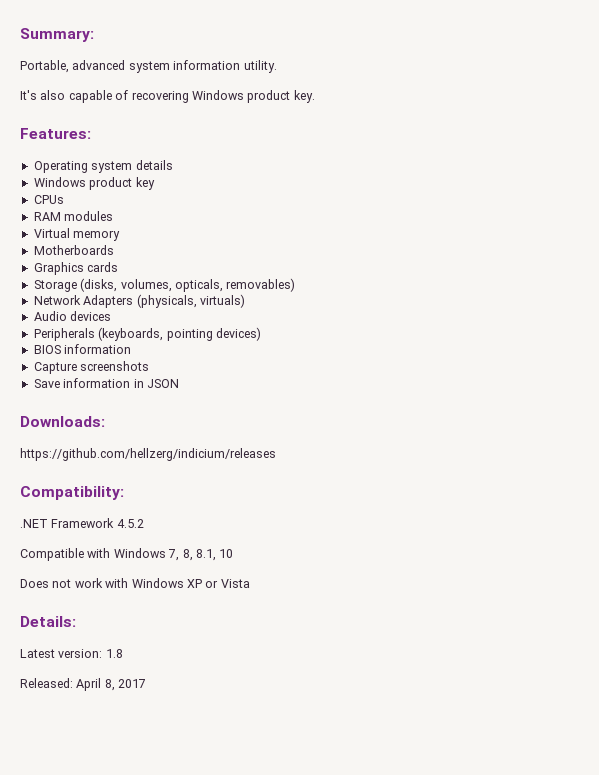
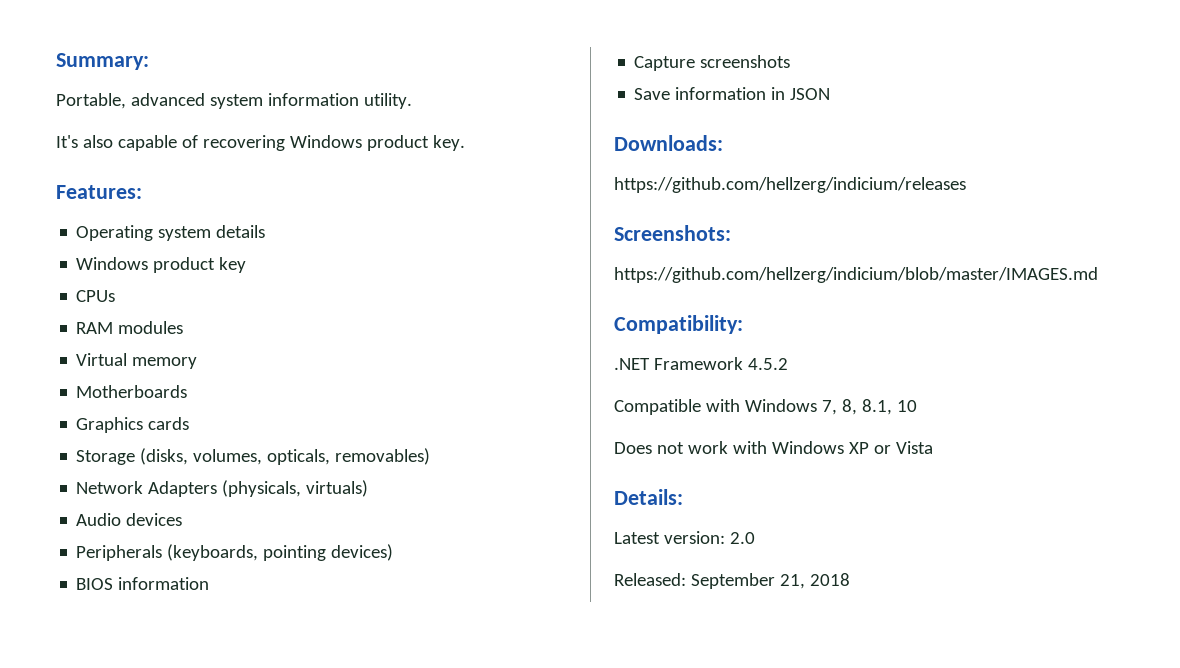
(276, 454) none -> [614,225,731,241] [614,267,1098,283] // Screenshots: // https://github.com/hellzerg/indicium/blob/master/IMAGES.md
[105,649,123,658] 1.8 -> [729,532,755,544] 2.0
[76,678,147,691] April 8, 2017 -> [690,573,850,589] September 21, 2018

